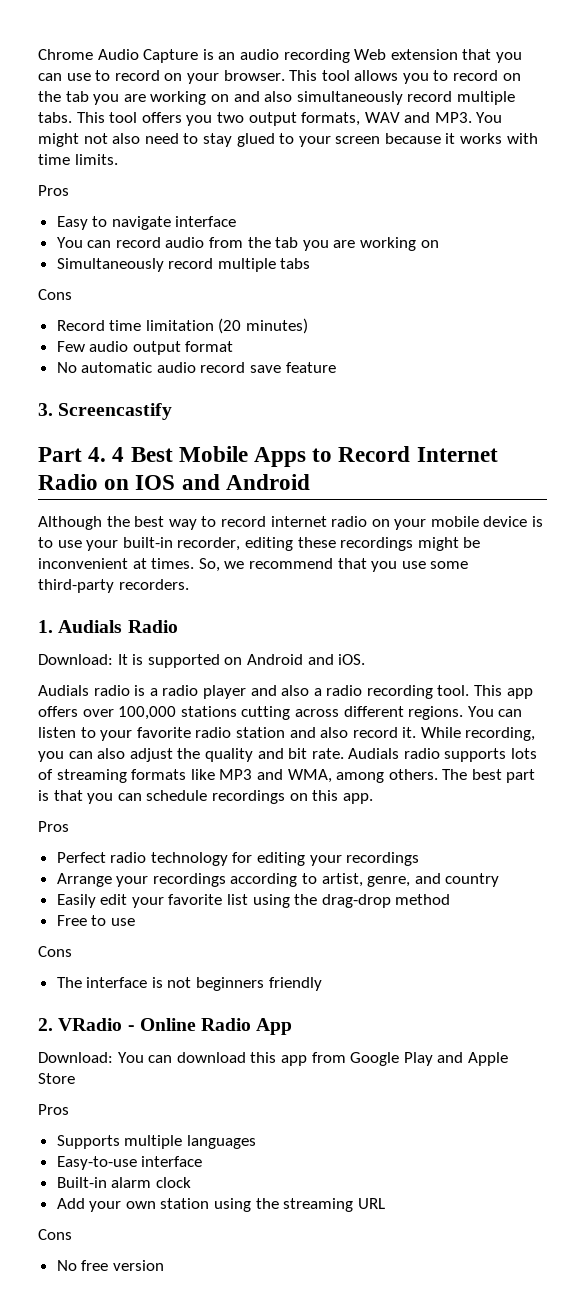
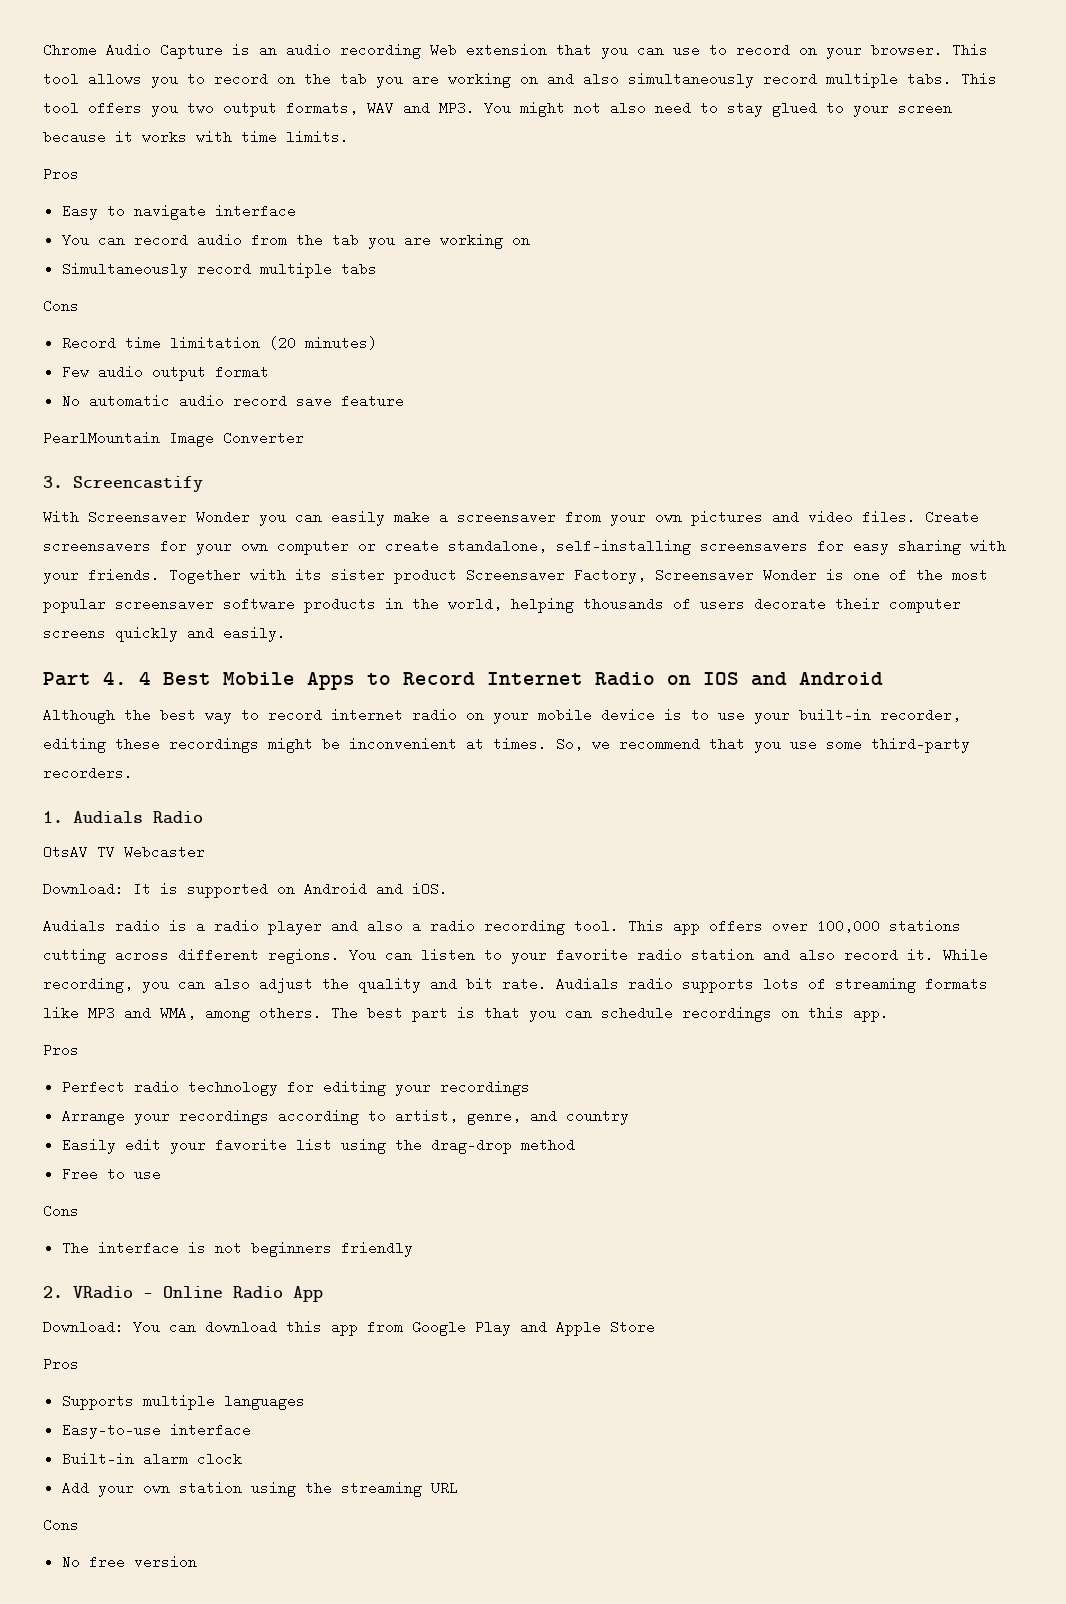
(336, 367) none -> [43,431,304,447] // PearlMountain Image Converter
(173, 411) none -> [43,510,979,526] [43,539,1006,555] [43,568,988,584] [43,597,961,613] [43,626,286,642] // With Screensaver Wonder you can easily make a screensaver from your own pictures and video files. Create screensavers for your own computer or create standalone, self-installing screensavers for easy sharing with your friends. Together with its sister product Screensaver Factory, Screensaver Wonder is one of the most popular screensaver software products in the world, helping thousands of users decorate their computer screens quickly and easily.
(178, 626) none -> [43,845,205,859] // OtsAV TV Webcaster

